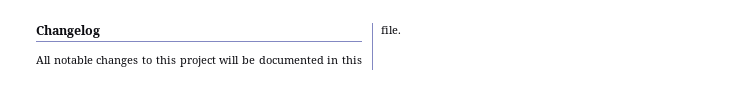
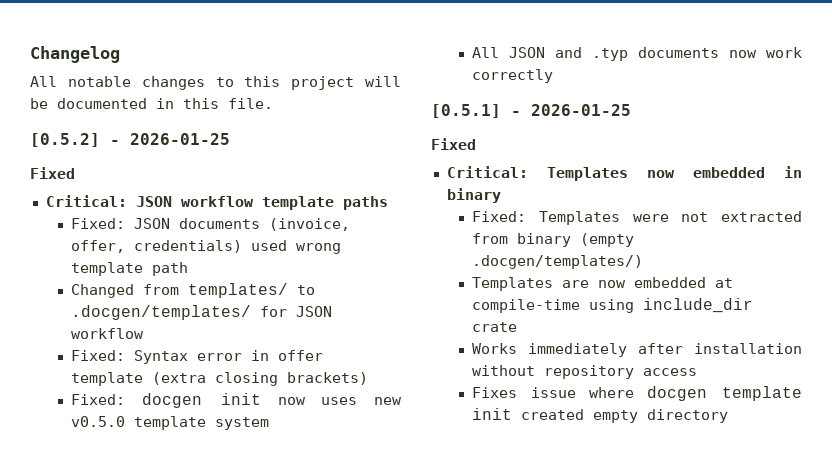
(401, 30) none -> [30,133,230,147] [30,167,75,179] [45,195,388,210] [71,218,351,231] [71,240,342,254] [71,262,189,276] [71,283,316,298] [71,305,333,320] [71,328,145,339] [71,350,324,364] [71,372,369,386] [71,393,402,408] [71,416,270,430] [472,47,802,61] [472,69,554,83] [431,104,631,118] [431,138,476,150] [446,166,802,181] [446,188,501,203] [472,211,802,225] [472,233,635,247] [472,255,644,269] [472,277,734,291] [472,298,754,313] [472,322,518,332] [472,343,802,357] [472,365,698,379] [472,386,802,401] [472,408,729,423] // [0.5.2] - 2026-01-25 // Fixed // Critical: JSON workflow template paths // Fixed: JSON documents (invoice, offer, credentials) used wrong template path // Changed from templates/ to .docgen/templates/ for JSON workflow // Fixed: Syntax error in offer template (extra closing brackets) // Fixed: docgen init now uses new v0.5.0 template system // All JSON and .typ documents now work correctly // [0.5.1] - 2026-01-25 // Fixed // Critical: Templates now embedded in binary // Fixed: Templates were not extracted from binary (empty .docgen/templates/) // Templates are now embedded at compile-time using include_dir crate // Works immediately after installation without repository access // Fixes issue where docgen template init created empty directory

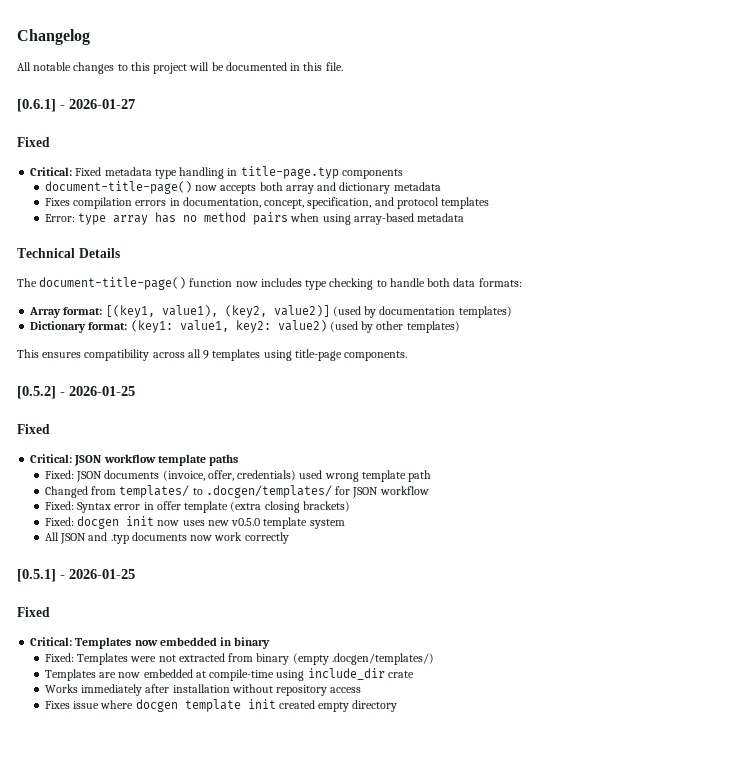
(273, 103) none -> [17,99,135,112] [17,137,50,147] [30,166,403,179] [44,181,441,194] [44,197,490,209] [44,212,465,225] [17,248,120,258] [17,277,522,290] [29,305,512,318] [30,320,460,333] [17,349,408,361] // [0.6.1] - 2026-01-27 // Fixed // Critical: Fixed metadata type handling in title-page.typ components // document-title-page() now accepts both array and dictionary metadata // Fixes compilation errors in documentation, concept, specification, and protocol templates // Error: type array has no method pairs when using array-based metadata // Technical Details // The document-title-page() function now includes type checking to handle both data formats: // Array format: [(key1, value1), (key2, value2)] (used by documentation templates) // Dictionary format: (key1: value1, key2: value2) (used by other templates) // This ensures compatibility across all 9 templates using title-page components.

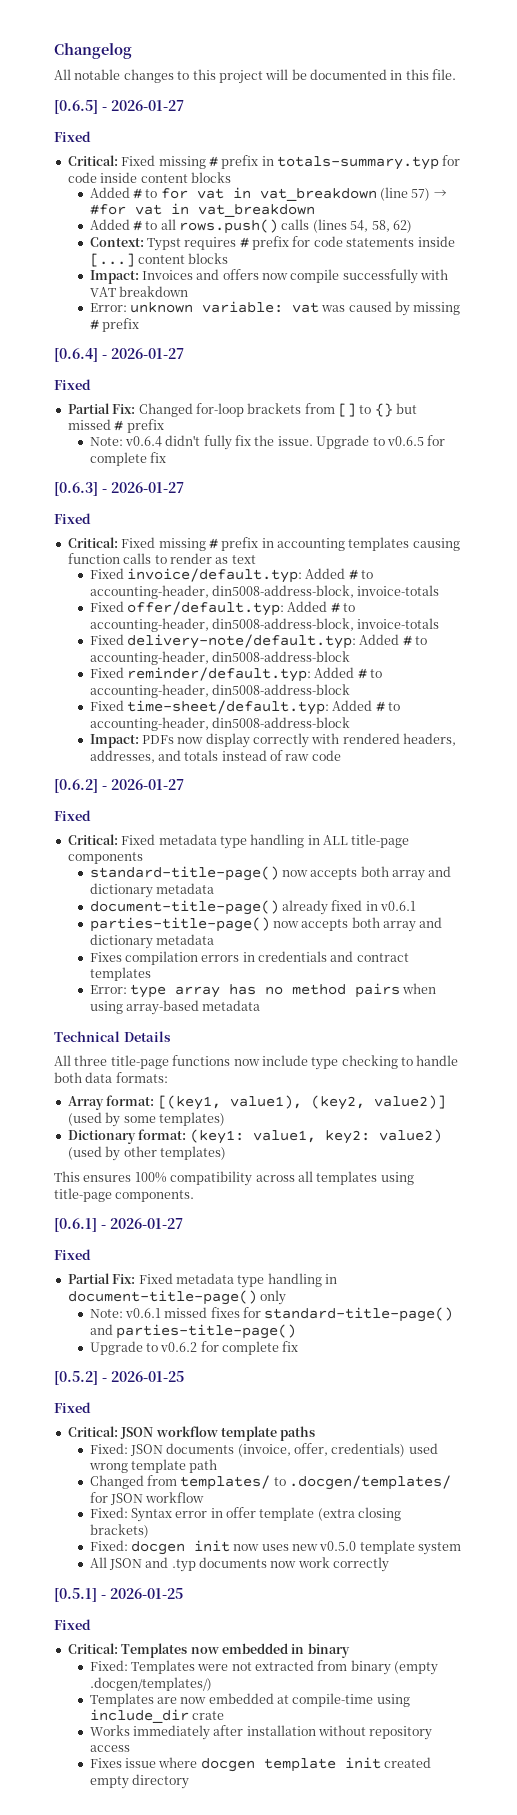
[17,99,56,112] [0.6.1] -> [54,100,184,114] [54,131,91,142] [67,155,461,170] [67,172,231,183] [89,187,447,201] [89,203,315,217] [89,219,412,234] [89,236,455,251] [89,253,229,267] [89,269,449,284] [89,286,188,297] [89,301,461,316] [89,318,139,332] [54,348,184,362] [54,379,91,390] [67,403,418,417] [67,419,164,433] [89,435,446,450] [89,452,166,466] [54,482,184,496] [54,513,91,524] [67,537,460,551] [67,553,256,564] [89,568,374,583] [89,585,440,599] [89,601,356,616] [89,618,440,632] [89,634,428,649] [89,651,350,665] [89,667,383,682] [89,684,350,698] [89,700,401,715] [89,717,350,731] [89,733,457,748] [89,750,341,763] [54,779,98,793] [0.6.5] - 2026-01-27 // Fixed // Critical: Fixed missing # prefix in totals-summary.typ for code inside content blocks // Added # to for vat in vat_breakdown (line 57) → #for vat in vat_breakdown // Added # to all rows.push() calls (lines 54, 58, 62) // Context: Typst requires # prefix for code statements inside [...] content blocks // Impact: Invoices and offers now compile successfully with VAT breakdown // Error: unknown variable: vat was caused by missing # prefix // [0.6.4] - 2026-01-27 // Fixed // Partial Fix: Changed for-loop brackets from [] to {} but missed # prefix // Note: v0.6.4 didn't fully fix the issue. Upgrade to v0.6.5 for complete fix // [0.6.3] - 2026-01-27 // Fixed // Critical: Fixed missing # prefix in accounting templates causing function calls to render as text // Fixed invoice/default.typ: Added # to accounting-header, din5008-address-block, invoice-totals // Fixed offer/default.typ: Added # to accounting-header, din5008-address-block, invoice-totals // Fixed delivery-note/default.typ: Added # to accounting-header, din5008-address-block // Fixed reminder/default.typ: Added # to accounting-header, din5008-address-block // Fixed time-sheet/default.typ: Added # to accounting-header, din5008-address-block // Impact: PDFs now display correctly with rendered headers, addresses, and totals instead of raw code // [0.6.2]
[240,166,339,179] title-page.typ -> [323,834,410,848] ALL title-page
[44,181,192,194] document-title-page() -> [89,866,452,881] [89,883,214,898] [89,900,417,915] [89,917,270,932] standard-title-page() now accepts both array and dictionary metadata // document-title-page() already fixed in v0.6.1 // parties-title-page()
[182,197,439,209] documentation, concept, specification, and protocol -> [258,951,409,962] credentials and contract
[17,277,302,290] The document-title-page() function now includes -> [54,1055,308,1069] All three title-page functions now include
[379,306,456,315] documentation -> [123,1116,156,1123] some
(82, 355) none -> [134,1172,167,1183] 100%
[203,350,210,359] 9 -> (313, 1176) none
(408, 356) none -> [54,1218,183,1232] [54,1249,91,1260] [67,1273,337,1288] [67,1290,287,1305] [89,1307,454,1322] [89,1324,296,1339] [89,1341,299,1355] // [0.6.1] - 2026-01-27 // Fixed // Partial Fix: Fixed metadata type handling in document-title-page() only // Note: v0.6.1 missed fixes for standard-title-page() and parties-title-page() // Upgrade to v0.6.2 for complete fix

